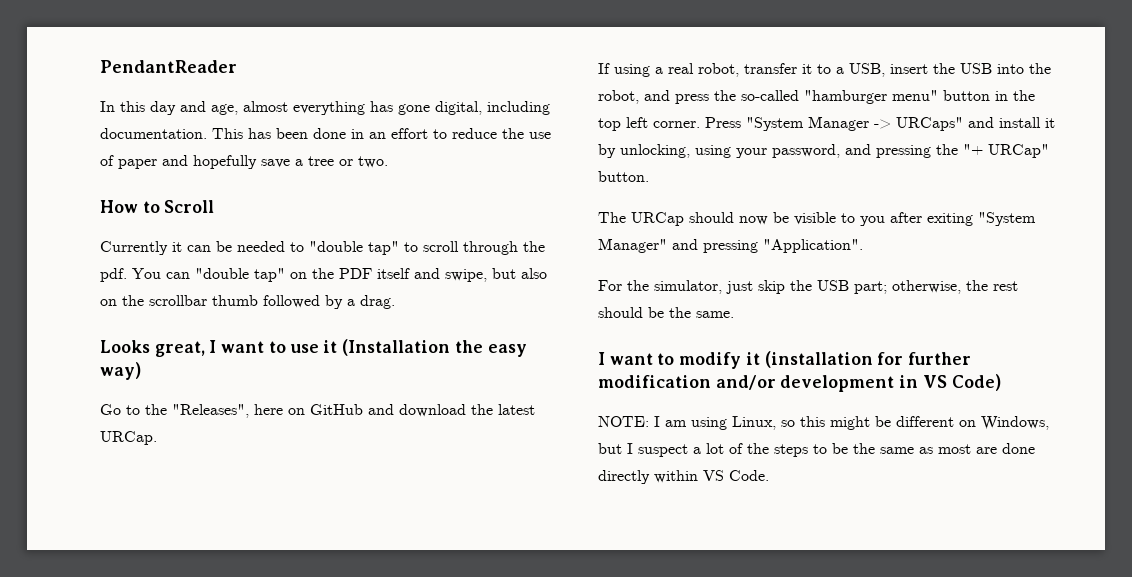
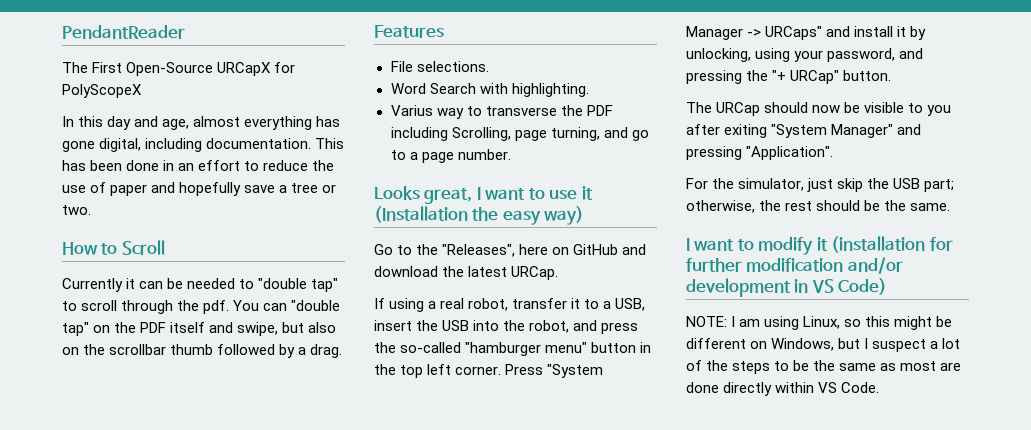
(237, 66) none -> [62,62,296,76] [62,84,142,98] // The First Open-Source URCapX for PolyScopeX
(395, 302) none -> [374,25,444,38] [390,61,489,72] [390,83,589,97] [390,105,613,119] [390,127,649,141] [390,149,511,163] // Features // File selections. // Word Search with highlighting. // Varius way to transverse the PDF including Scrolling, page turning, and go to a page number.

